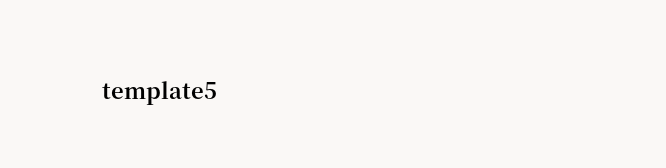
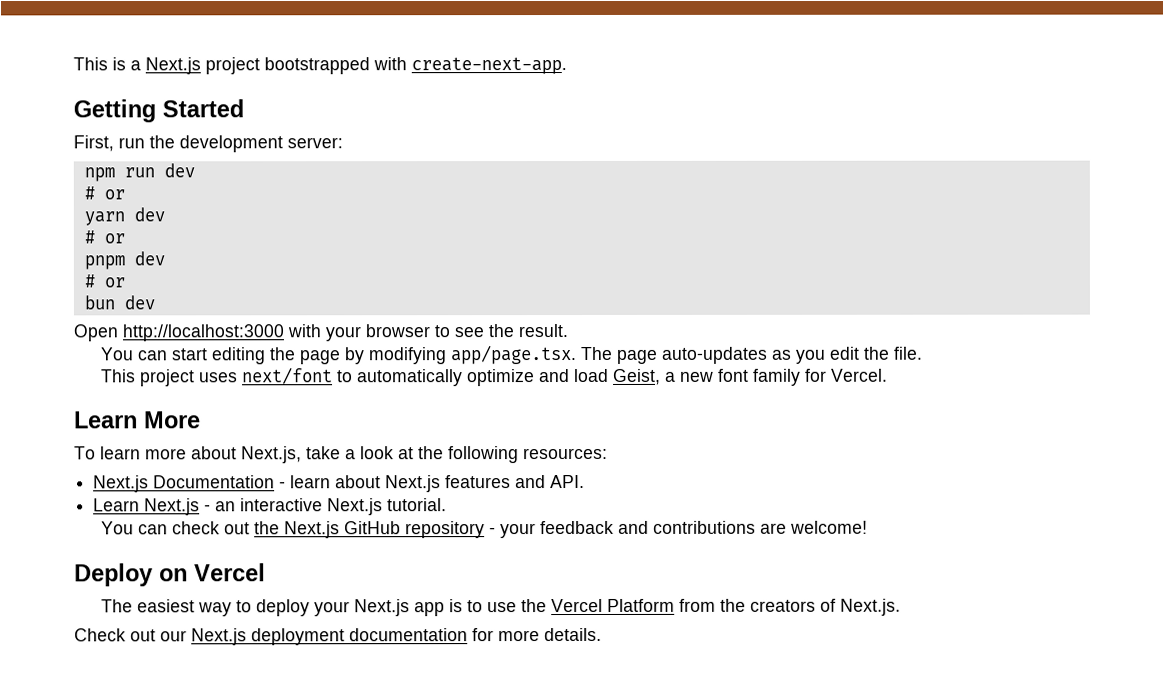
[102,81,217,105] template5 -> [73,57,567,75] [73,99,244,123] [73,135,343,153] [83,163,195,182] [83,186,125,200] [83,207,165,226] [83,230,125,244] [83,251,165,270] [83,274,125,288] [83,295,155,310] [73,324,568,342] [100,345,923,365] [100,367,888,387] [74,411,201,429] [74,446,608,464] [93,474,586,493] [93,498,448,516] [100,520,868,539] [74,563,266,587] [100,598,901,617] [74,627,602,646] This is a Next.js project bootstrapped with create-next-app. // Getting Started // First, run the development server: // npm run dev // # or // yarn dev // # or // pnpm dev // # or // bun dev // Open http://localhost:3000 with your browser to see the result. // You can start editing the page by modifying app/page.tsx. The page auto-updates as you edit the file. // This project uses next/font to automatically optimize and load Geist, a new font family for Vercel. // Learn More // To learn more about Next.js, take a look at the following resources: // Next.js Documentation - learn about Next.js features and API. // Learn Next.js - an interactive Next.js tutorial. // You can check out the Next.js GitHub repository - your feedback and contributions are welcome! // Deploy on Vercel // The easiest way to deploy your Next.js app is to use the Vercel Platform from the creators of Next.js. // Check out our Next.js deployment documentation for more details.

